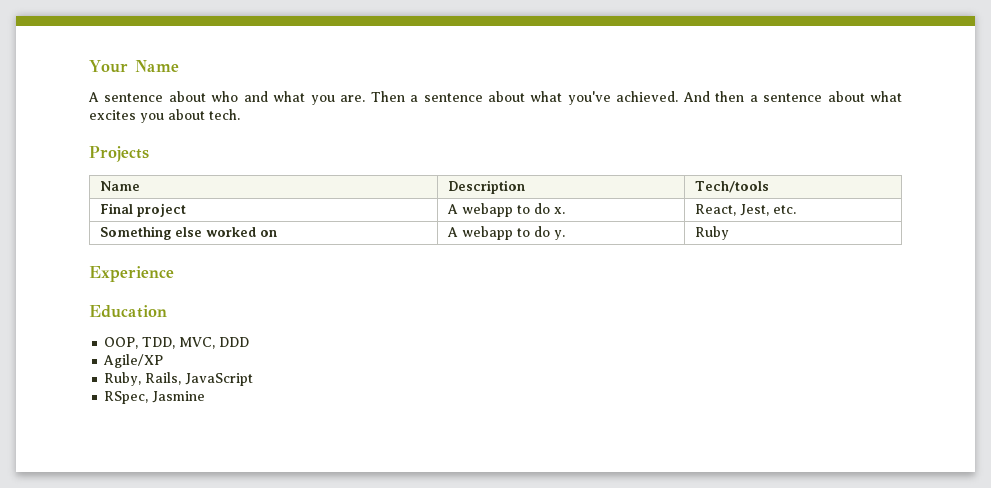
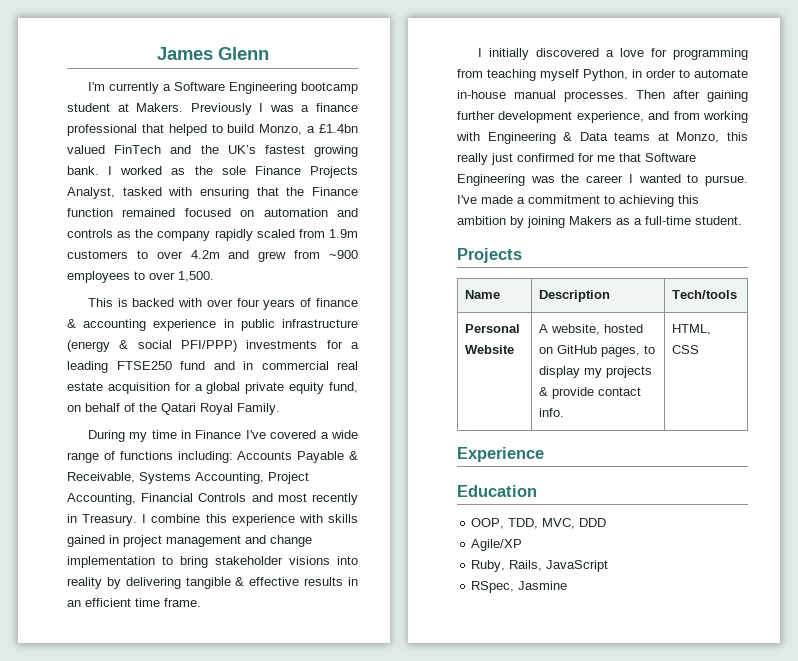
[89,60,179,73] [88,91,903,105] [89,109,240,123] Your Name // A sentence about who and what you are. Then a sentence about what you've achieved. And then a sentence about what excites you about tech. -> [156,47,269,60] [87,82,358,94] [67,103,359,115] [67,124,358,136] [67,145,358,157] [67,166,358,178] [67,187,358,199] [67,208,358,217] [67,229,358,241] [67,250,358,262] [67,271,214,283] [87,298,359,310] [67,319,358,331] [67,340,359,352] [67,361,358,373] [67,382,358,394] [67,403,280,415] [87,430,359,442] [67,451,358,463] [67,472,309,484] [67,493,358,505] [67,514,358,526] [67,535,312,547] [67,556,358,568] [67,577,358,589] [67,598,201,607] [477,48,748,60] [457,69,748,81] [457,90,748,102] [457,111,748,123] [456,132,748,144] [457,153,696,165] [457,174,748,186] [457,195,699,207] [457,216,742,228] James Glenn // I'm currently a Software Engineering bootcamp student at Makers. Previously I was a finance professional that helped to build Monzo, a £1.4bn valued FinTech and the UK’s fastest growing bank. I worked as the sole Finance Projects Analyst, tasked with ensuring that the Finance function remained focused on automation and controls as the company rapidly scaled from 1.9m customers to over 4.2m and grew from ~900 employees to over 1,500. // This is backed with over four years of finance & accounting experience in public infrastructure (energy & social PFI/PPP) investments for a leading FTSE250 fund and in commercial real estate acquisition for a global private equity fund, on behalf of the Qatari Royal Family. // During my time in Finance I've covered a wide range of functions including: Accounts Payable & Receivable, Systems Accounting, Project Accounting, Financial Controls and most recently in Treasury. I combine this experience with skills gained in project management and change implementation to bring stakeholder visions into reality by delivering tangible & effective results in an efficient time frame. // I initially discovered a love for programming from teaching myself Python, in order to automate in-house manual processes. Then after gaining further development experience, and from working with Engineering & Data teams at Monzo, this really just confirmed for me that Software Engineering was the career I wanted to pursue. I've made a commitment to achieving this ambition by joining Makers as a full-time student.
[100,203,187,217] [447,203,566,217] [695,204,797,216] [100,226,278,240] [447,226,566,240] [695,226,730,240] Final project | A webapp to do x. | React, Jest, etc. // Something else worked on | A webapp to do y. | Ruby -> [465,324,521,333] [465,345,515,354] [539,324,644,335] [539,345,656,357] [539,366,653,378] [539,387,642,399] [539,408,565,417] [672,324,712,335] [672,345,700,354] Personal Website | A website, hosted on GitHub pages, to display my projects & provide contact info. | HTML, CSS

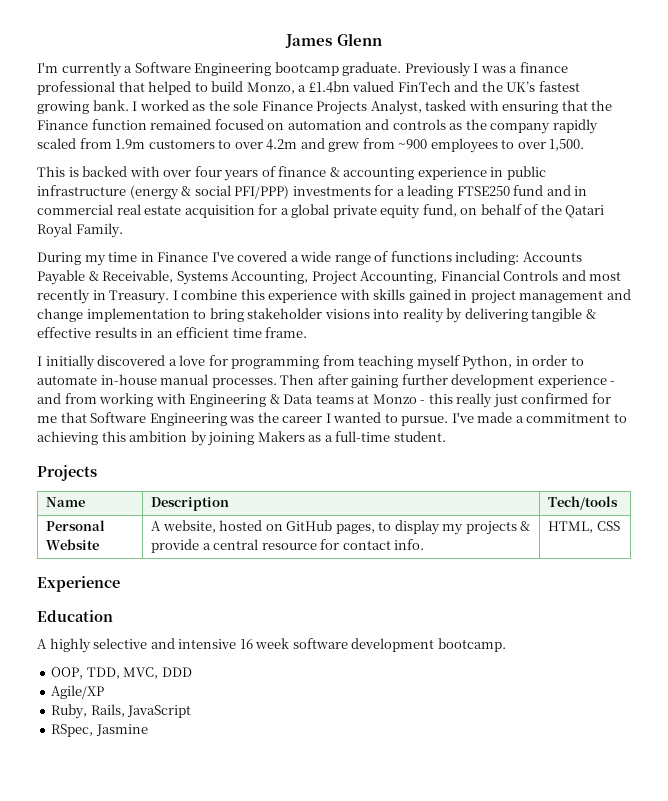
[67,103,184,112] student at Makers. -> [342,62,402,76] graduate.
[576,111,644,123] experience, -> [537,375,616,388] experience -
[676,132,720,143] Monzo, -> [372,394,426,404] Monzo -
(595, 393) none -> [202,539,340,550] a central resource for
(537, 491) none -> [37,638,506,653] // A highly selective and intensive 16 week software development bootcamp.

